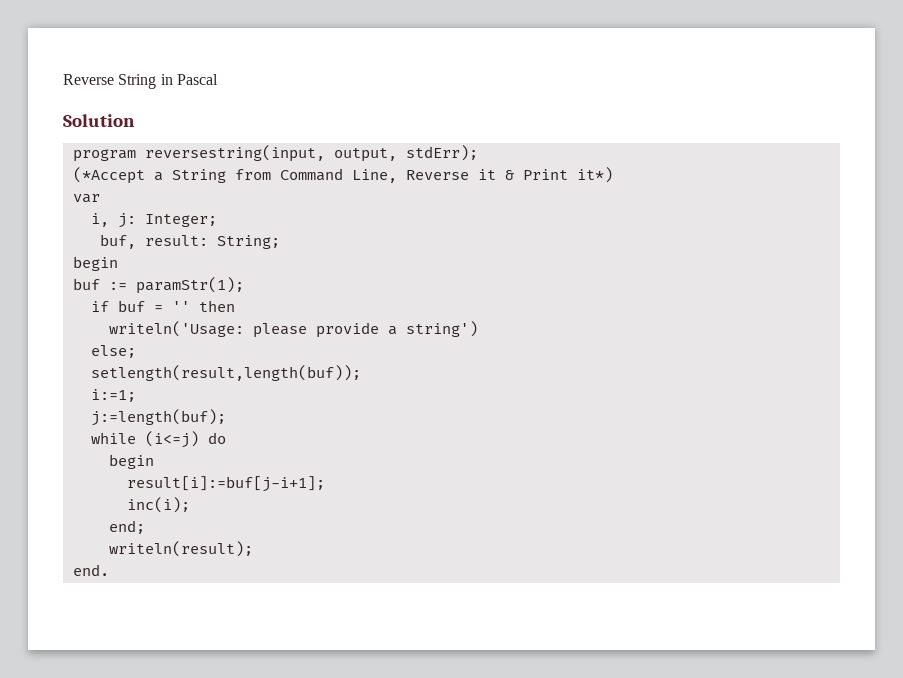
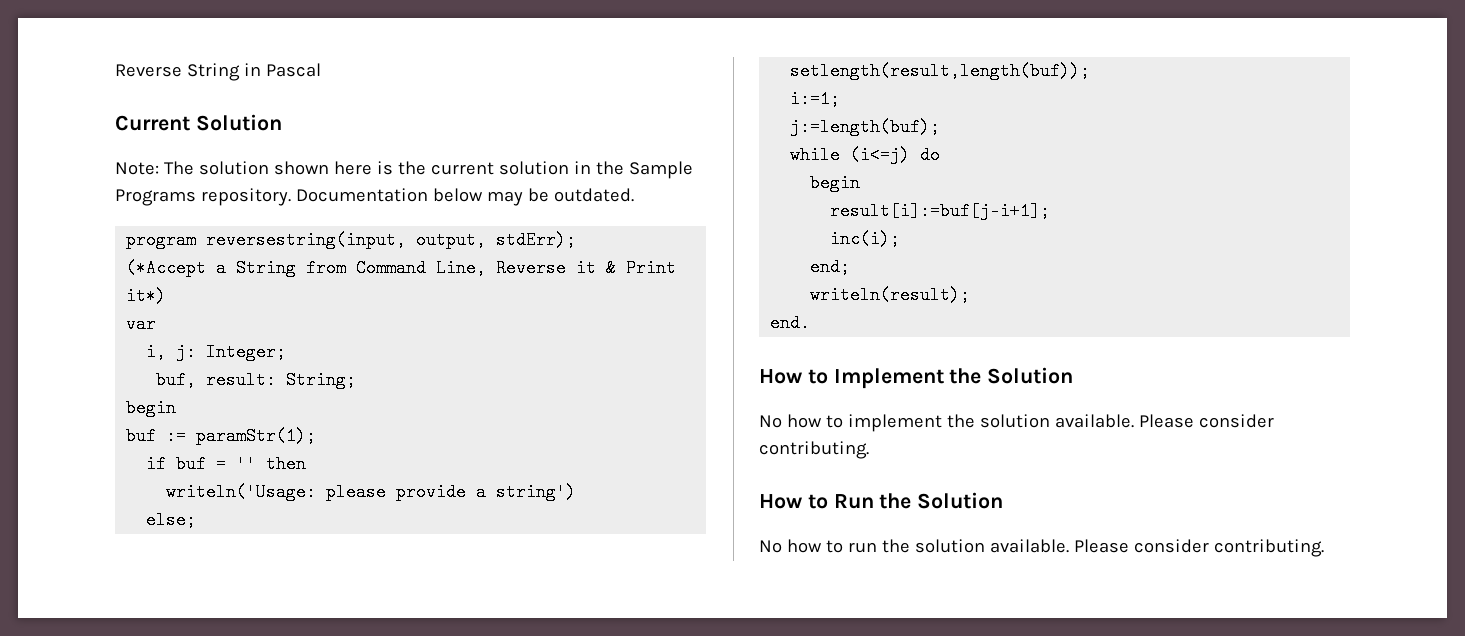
[63,114,135,127] Solution -> [115,114,282,131] [115,161,693,179] [115,188,634,206] Current Solution // Note: The solution shown here is the current solution in the Sample Programs repository. Documentation below may be outdated.
(109, 570) none -> [759,367,1074,389] [759,414,1274,432] [759,441,869,459] [759,492,1004,509] [759,539,1324,557] // How to Implement the Solution // No how to implement the solution available. Please consider contributing. // How to Run the Solution // No how to run the solution available. Please consider contributing.

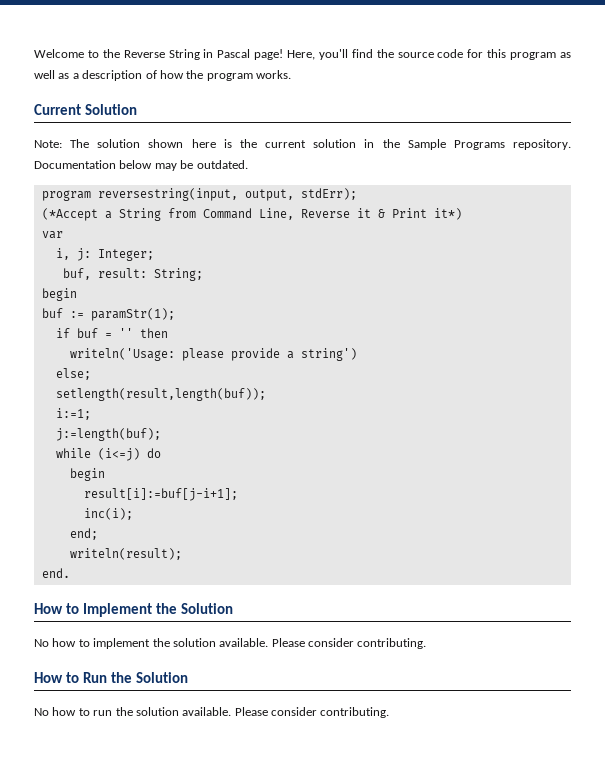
(115, 70) none -> [34,49,120,58] Welcome to the
(321, 70) none -> [254,49,571,60] [34,70,291,81] page! Here, you'll find the source code for this program as well as a description of how the program works.

